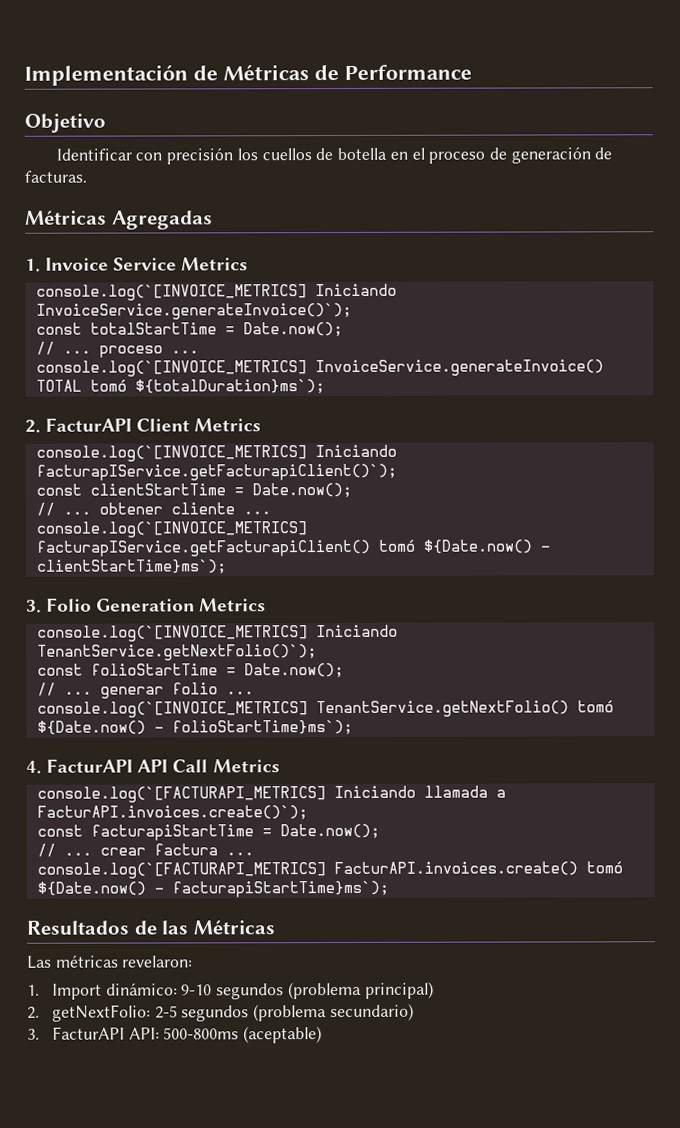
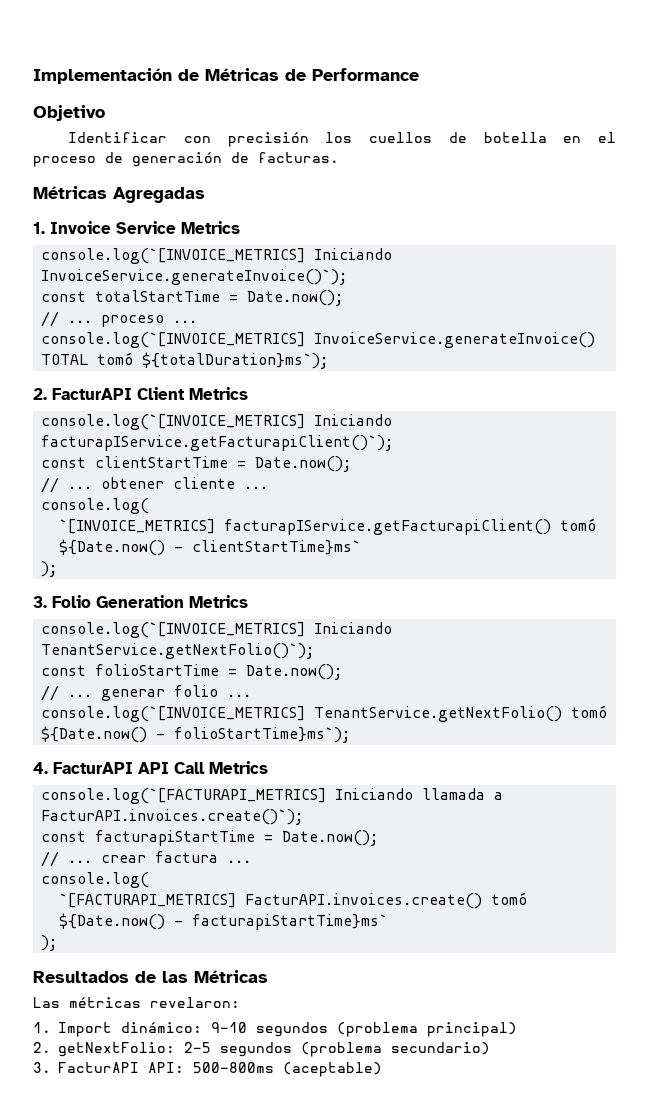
[35,521,307,538] console.log(`[INVOICE_METRICS] -> [41,498,150,514] [59,519,216,534] console.log( // `[INVOICE_METRICS]
[35,559,227,575] clientStartTime}ms`); -> [192,540,362,555] [41,561,58,577] clientStartTime}ms` // );
[36,862,326,879] console.log(`[FACTURAPI_METRICS] -> [41,872,150,888] [59,893,237,908] console.log( // `[FACTURAPI_METRICS]
[171,880,389,898] facturapiStartTime}ms`); -> [192,914,389,930] [41,935,58,951] facturapiStartTime}ms` // );

